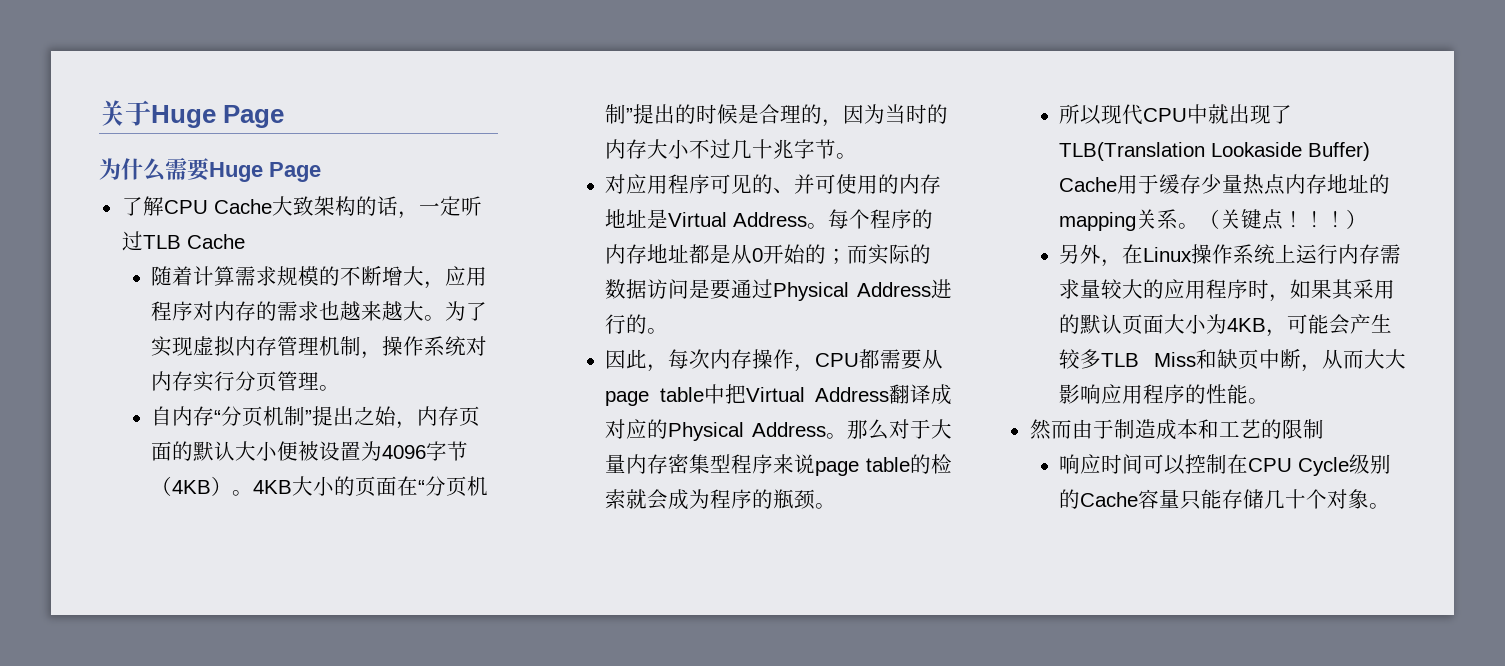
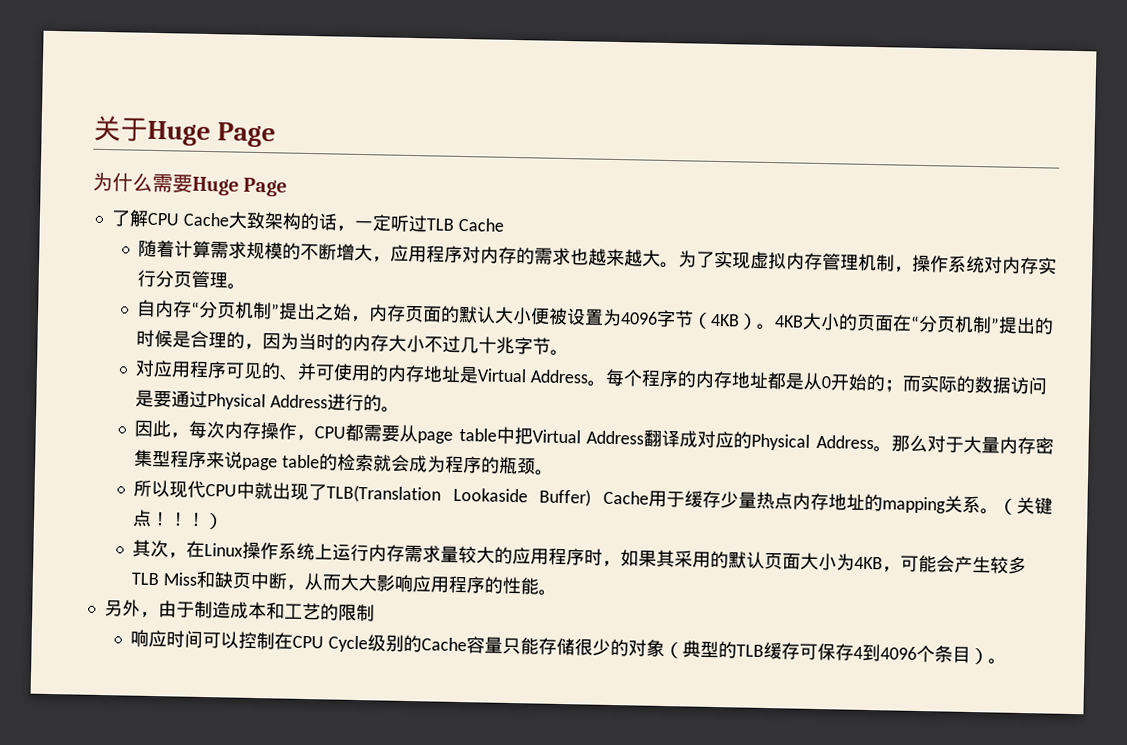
[1059,244,1102,264] 另外 -> [132,539,170,558] 其次
[1029,419,1072,440] 然而 -> [103,599,159,619] 另外，
[1264,489,1370,509] 几十个对象 -> [574,638,990,665] 很少的对象（典型的TLB缓存可保存4到4096个条目）

